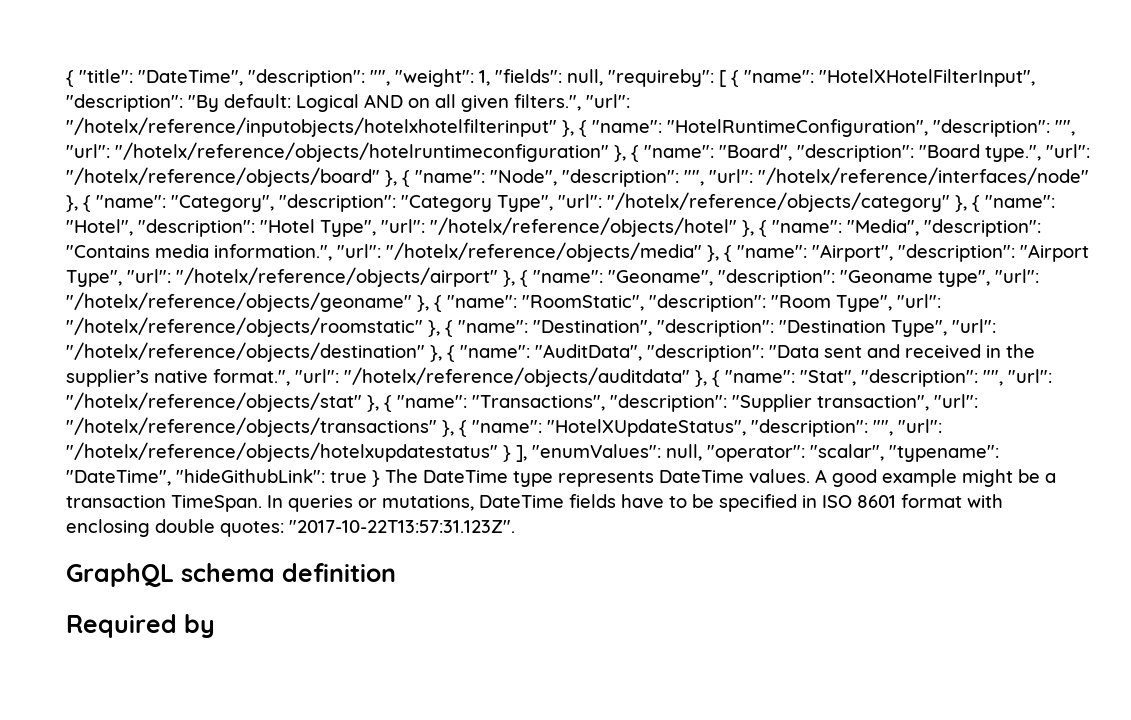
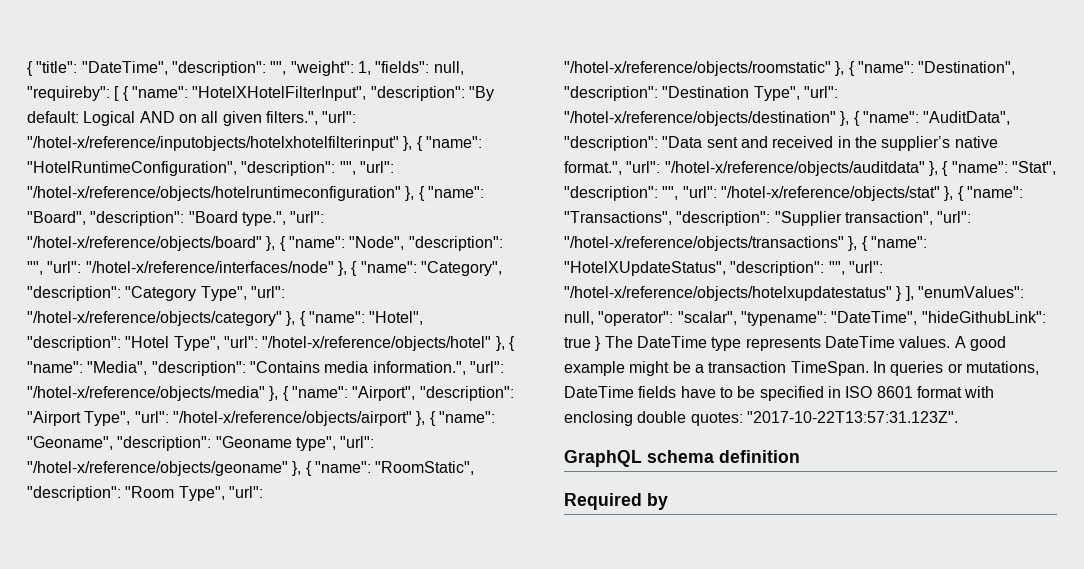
[66,117,557,137] "/hotelx/reference/inputobjects/hotelxhotelfilterinput" -> [27,136,399,151] "/hotel-x/reference/inputobjects/hotelxhotelfilterinput"
[115,142,609,162] "/hotelx/reference/objects/hotelruntimeconfiguration" -> [27,186,401,201] "/hotel-x/reference/objects/hotelruntimeconfiguration"
[66,167,380,187] "/hotelx/reference/objects/board" -> [27,236,262,251] "/hotel-x/reference/objects/board"
[758,167,1089,185] "/hotelx/reference/interfaces/node" -> [85,261,334,273] "/hotel-x/reference/interfaces/node"
[607,192,950,212] "/hotelx/reference/objects/category" -> [27,311,282,326] "/hotel-x/reference/objects/category"
[430,217,737,237] "/hotelx/reference/objects/hotel" -> [262,336,492,351] "/hotel-x/reference/objects/hotel"
[386,242,702,262] "/hotelx/reference/objects/media" -> [27,386,265,401] "/hotel-x/reference/objects/media"
[176,267,498,287] "/hotelx/reference/objects/airport" -> [172,411,412,426] "/hotel-x/reference/objects/airport"
[66,292,412,312] "/hotelx/reference/objects/geoname" -> [27,461,288,476] "/hotel-x/reference/objects/geoname"
[66,317,423,337] "/hotelx/reference/objects/roomstatic" -> [564,61,831,76] "/hotel-x/reference/objects/roomstatic"
[66,342,425,362] "/hotelx/reference/objects/destination" -> [564,111,836,126] "/hotel-x/reference/objects/destination"
[344,367,690,387] "/hotelx/reference/objects/auditdata" -> [664,161,925,176] "/hotel-x/reference/objects/auditdata"
[66,392,362,412] "/hotelx/reference/objects/stat" -> [720,186,940,201] "/hotel-x/reference/objects/stat"
[66,417,437,437] "/hotelx/reference/objects/transactions" -> [564,236,844,251] "/hotel-x/reference/objects/transactions"
[66,442,498,462] "/hotelx/reference/objects/hotelxupdatestatus" -> [564,286,892,301] "/hotel-x/reference/objects/hotelxupdatestatus"

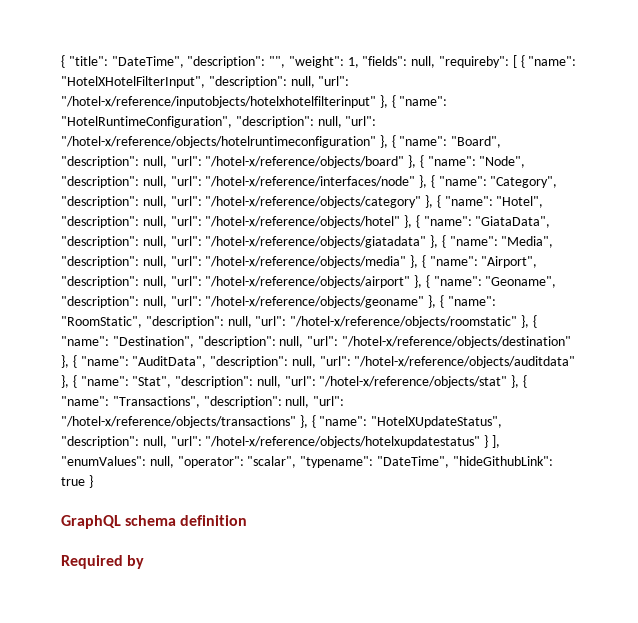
[468,86,494,101] [27,111,318,126] "By default: Logical AND on all given filters.", -> [290,76,315,88] null,
[339,161,356,175] "", -> [317,116,342,128] null,
[188,211,286,226] "Board type.", -> [142,156,167,168] null,
[27,261,43,275] "", -> [142,176,167,188] null,
[125,286,247,301] "Category Type", -> [142,196,167,208] null,
[125,336,220,351] "Hotel Type", -> [142,216,167,228] null,
[87,361,466,376] "Media", "description": "Contains media information.", -> [475,216,551,228] [61,235,554,248] [61,256,167,268] "GiataData", "description": null, "url": "/hotel-x/reference/objects/giatadata" }, { "name": "Media", "description": null,
[27,411,131,426] "Airport Type", -> [142,276,167,288] null,
[215,436,336,451] "Geoname type", -> [142,296,167,308] null,
[125,486,225,501] "Room Type", -> [227,316,252,328] null,
[662,86,800,101] "Destination Type", -> [279,336,304,348] null,
[662,136,998,151] [564,161,622,175] "Data sent and received in the supplier’s native format.", -> [291,356,316,368] null,
[662,186,679,200] "", -> [256,376,281,388] null,
[774,211,933,226] "Supplier transaction", -> [285,396,310,408] null,
[828,261,845,275] "", -> [142,436,167,448] null,
[604,336,1006,351] [564,361,1039,376] [564,386,995,401] [564,411,958,426] The DateTime type represents DateTime values. A good example might be a transaction TimeSpan. In queries or mutations, DateTime fields have to be specified in ISO 8601 format with enclosing double quotes: "2017-10-22T13:57:31.123Z". -> (93, 481) none

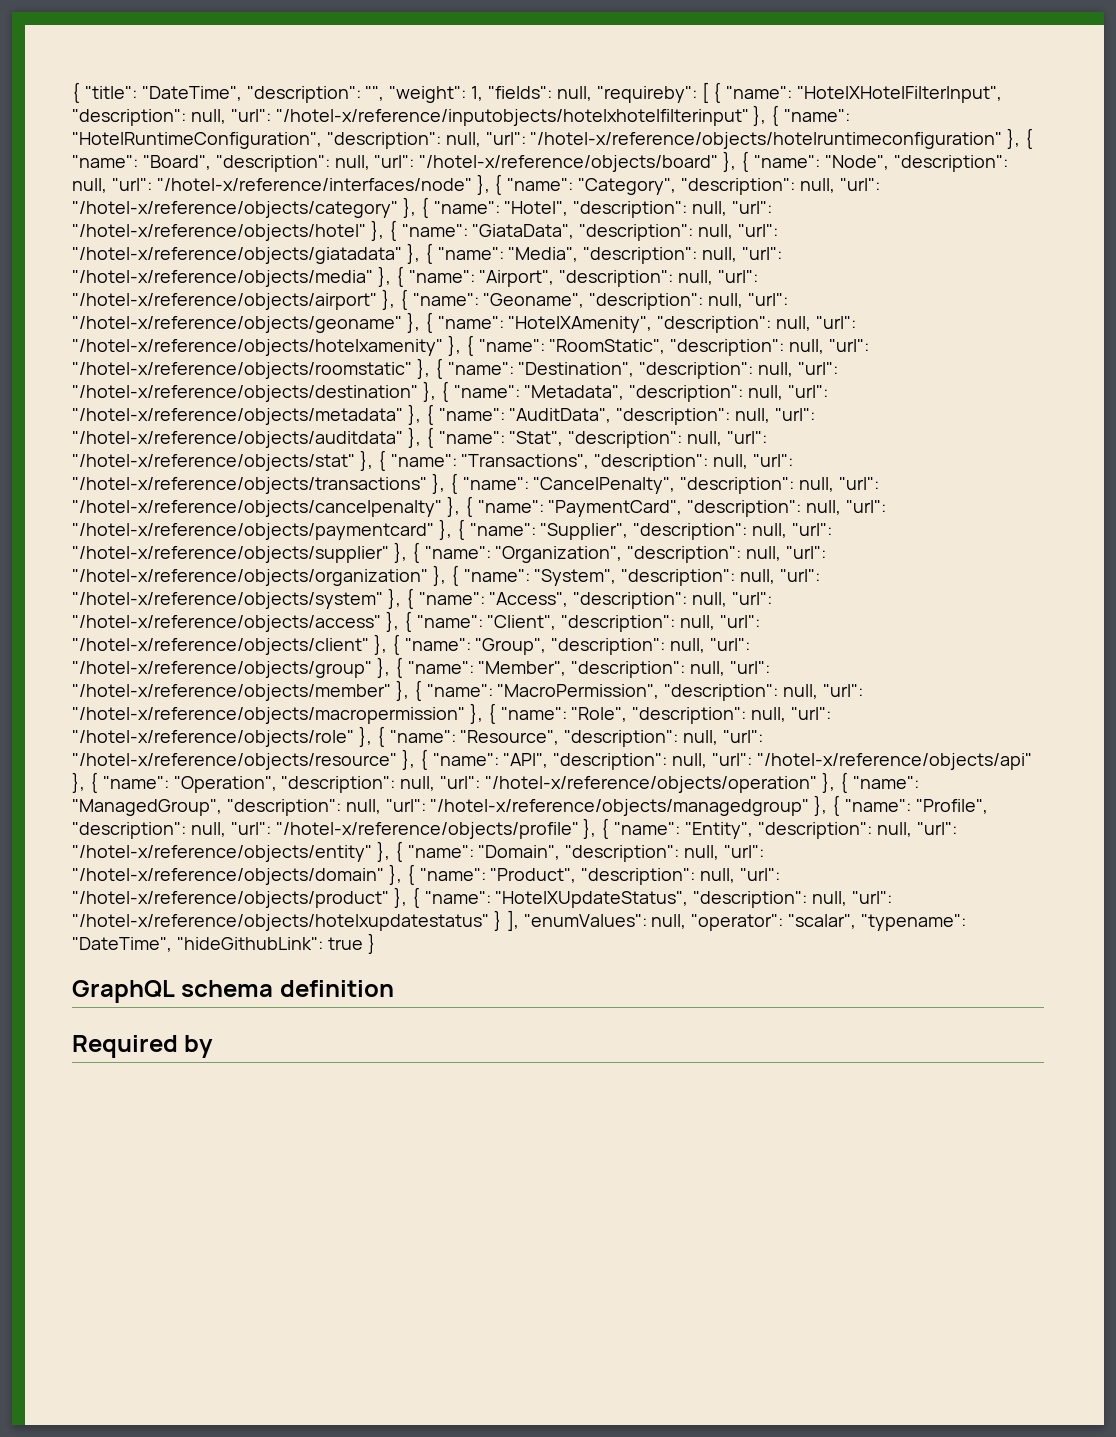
(496, 301) none -> [508,316,857,333] [72,335,545,356] "HotelXAmenity", "description": null, "url": "/hotel-x/reference/objects/hotelxamenity" }, { "name":
(129, 361) none -> [524,385,829,402] [72,404,505,425] "Metadata", "description": null, "url": "/hotel-x/reference/objects/metadata" }, { "name":
(368, 421) none -> [533,477,880,494] [72,496,887,517] [72,519,833,540] [72,542,827,563] [72,565,821,586] [72,588,773,609] [72,611,761,632] [72,634,751,655] [72,657,771,678] [72,680,864,701] [72,703,832,724] [72,726,764,747] [72,749,1032,770] [72,772,919,793] [72,795,988,816] [72,818,957,839] [72,841,765,862] [72,864,781,885] [72,887,491,908] "CancelPenalty", "description": null, "url": "/hotel-x/reference/objects/cancelpenalty" }, { "name": "PaymentCard", "description": null, "url": "/hotel-x/reference/objects/paymentcard" }, { "name": "Supplier", "description": null, "url": "/hotel-x/reference/objects/supplier" }, { "name": "Organization", "description": null, "url": "/hotel-x/reference/objects/organization" }, { "name": "System", "description": null, "url": "/hotel-x/reference/objects/system" }, { "name": "Access", "description": null, "url": "/hotel-x/reference/objects/access" }, { "name": "Client", "description": null, "url": "/hotel-x/reference/objects/client" }, { "name": "Group", "description": null, "url": "/hotel-x/reference/objects/group" }, { "name": "Member", "description": null, "url": "/hotel-x/reference/objects/member" }, { "name": "MacroPermission", "description": null, "url": "/hotel-x/reference/objects/macropermission" }, { "name": "Role", "description": null, "url": "/hotel-x/reference/objects/role" }, { "name": "Resource", "description": null, "url": "/hotel-x/reference/objects/resource" }, { "name": "API", "description": null, "url": "/hotel-x/reference/objects/api" }, { "name": "Operation", "description": null, "url": "/hotel-x/reference/objects/operation" }, { "name": "ManagedGroup", "description": null, "url": "/hotel-x/reference/objects/managedgroup" }, { "name": "Profile", "description": null, "url": "/hotel-x/reference/objects/profile" }, { "name": "Entity", "description": null, "url": "/hotel-x/reference/objects/entity" }, { "name": "Domain", "description": null, "url": "/hotel-x/reference/objects/domain" }, { "name": "Product", "description": null, "url": "/hotel-x/reference/objects/product" }, { "name":

